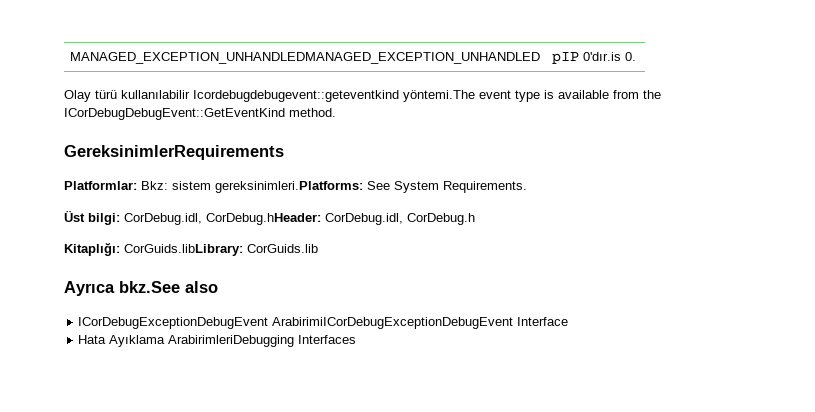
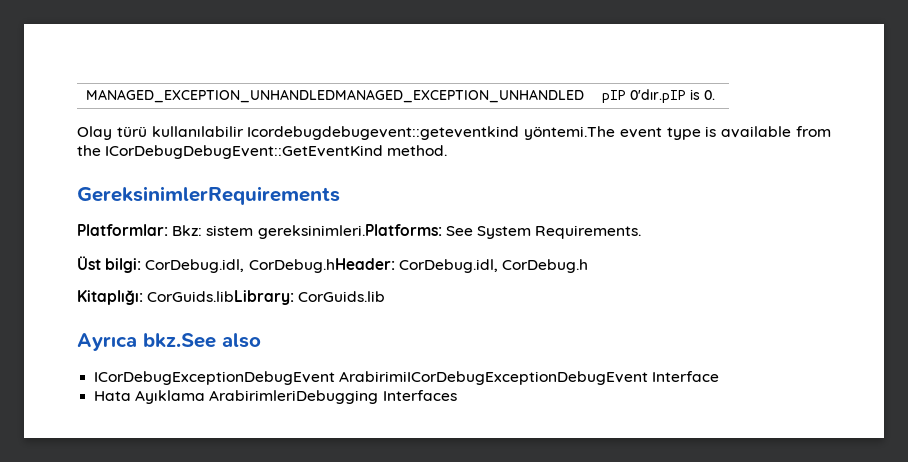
[582,52,621,61] 0'dır.is -> [629,89,700,103] 0'dır.pIP is

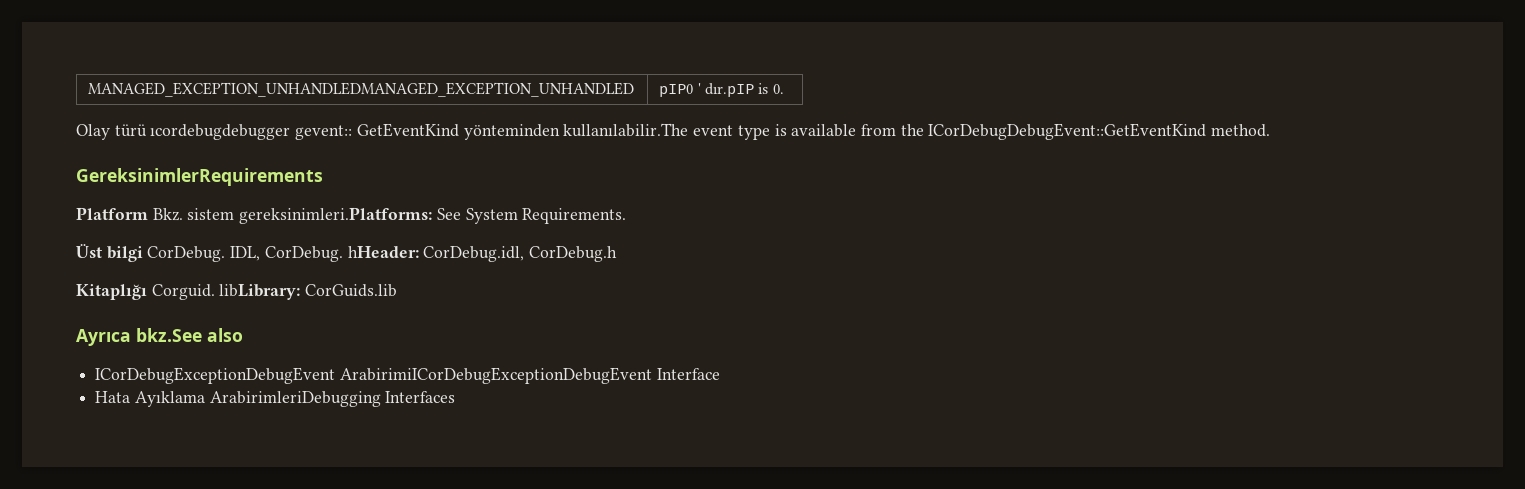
[601,89,686,103] pIP 0'dır.pIP -> [659,83,754,98] pIP0 ' dır.pIP
[151,126,616,140] kullanılabilir Icordebugdebugevent::geteventkind yöntemi.The -> [150,123,689,140] ıcordebugdebugger gevent:: GetEventKind yönteminden kullanılabilir.The
[77,224,203,236] Platformlar: Bkz: -> [76,207,183,221] Platform Bkz.
[105,258,395,273] bilgi: CorDebug.idl, CorDebug.hHeader: -> [106,246,419,262] bilgi CorDebug. IDL, CorDebug. hHeader:
[77,290,295,305] Kitaplığı: CorGuids.libLibrary: -> [76,284,301,300] Kitaplığı Corguid. libLibrary:

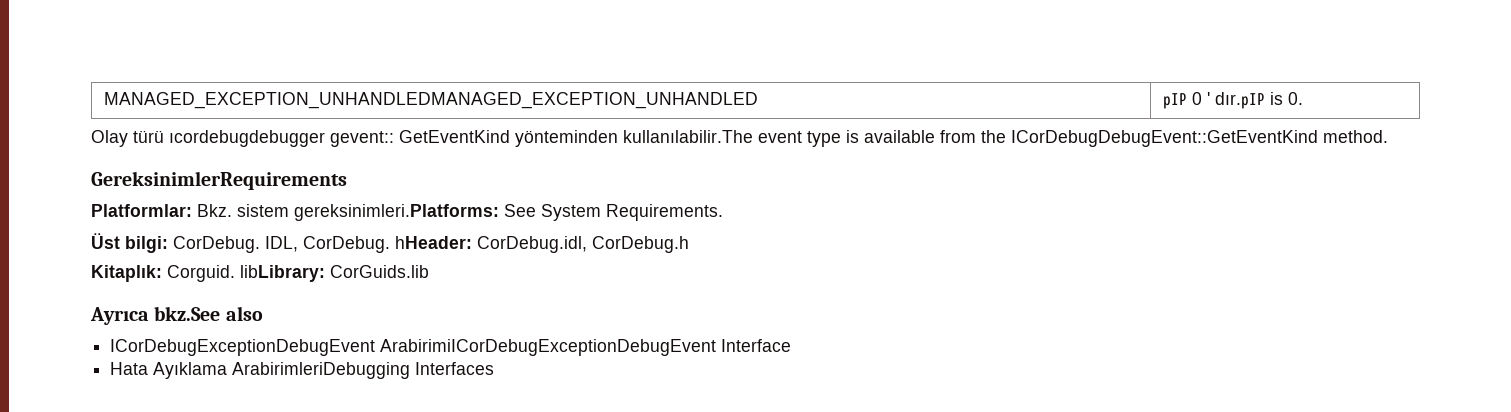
[659,84,694,98] pIP0 -> [1162,92,1202,109] pIP 0
[76,207,148,220] Platform -> [91,204,192,217] Platformlar:
[106,246,143,262] bilgi -> [125,236,168,253] bilgi:
[76,284,147,300] Kitaplığı -> [91,265,162,282] Kitaplık:

